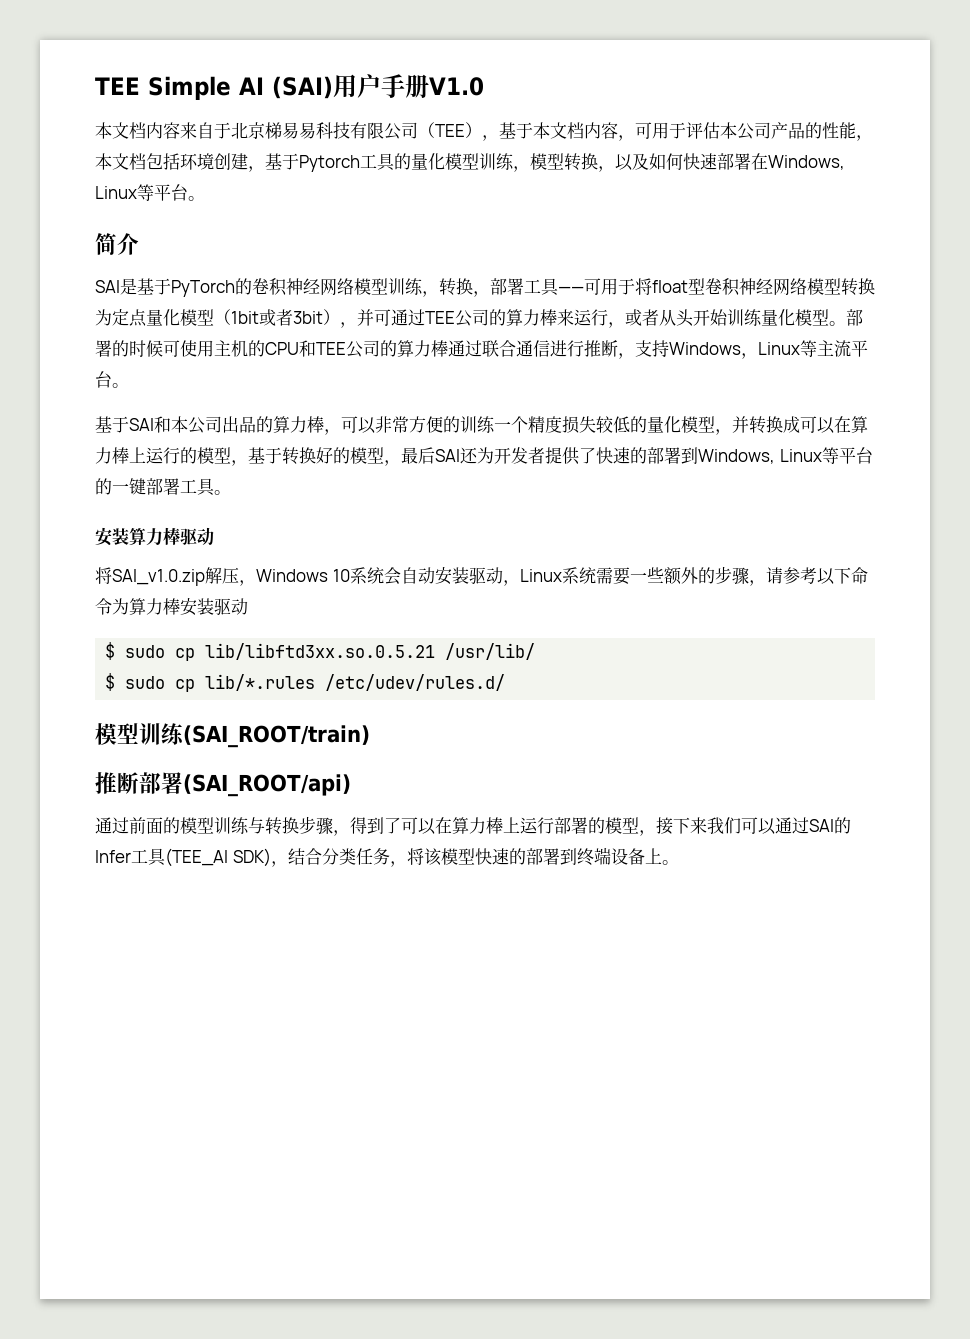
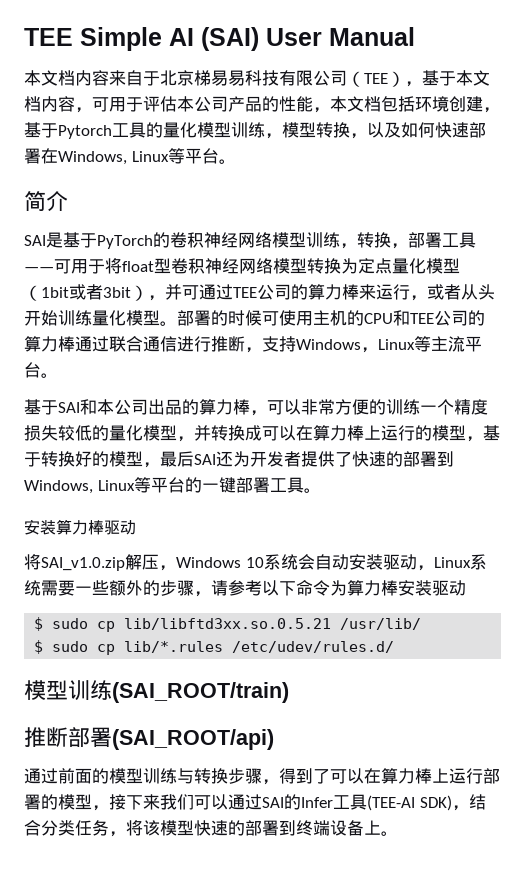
[333,74,484,98] 用户手册V1.0 -> [266,27,415,46] User Manual
[165,848,228,867] (TEE_AI -> [367,795,415,811] (TEE-AI

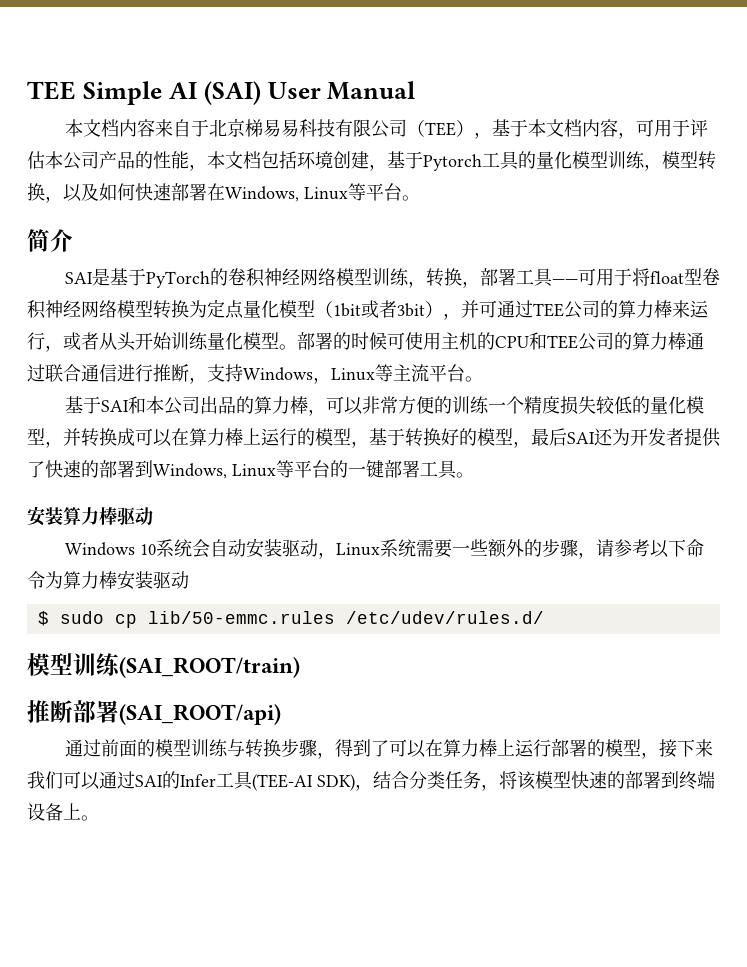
[24,554,176,571] 将SAI_v1.0.zip解压， -> (153, 516) none
[124,618,422,630] [34,640,224,655] lib/libftd3xx.so.0.5.21 /usr/lib/ // $ sudo cp lib/*.rules -> [147,611,335,624] lib/50-emmc.rules

